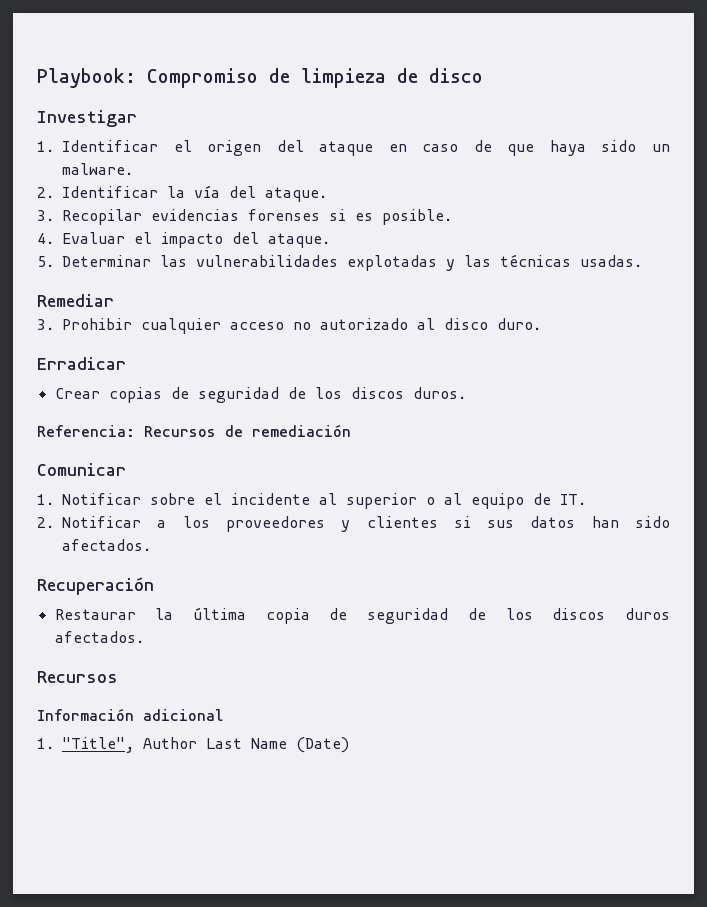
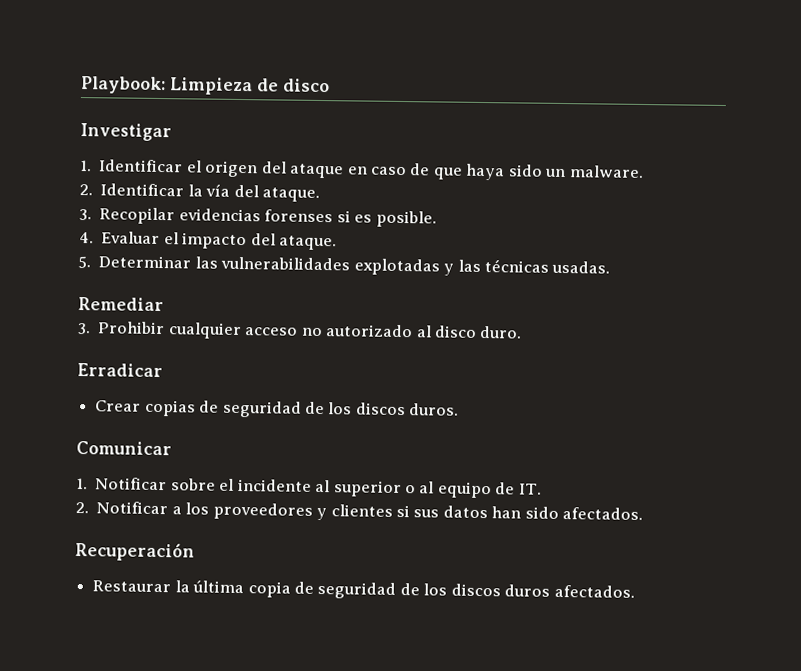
[147,68,386,88] Compromiso de limpieza -> [169,77,253,96] Limpieza
[37,424,351,437] // Referencia: Recursos de remediación -> (460, 409) none
[37,671,118,683] [37,708,224,721] [37,737,349,753] // Recursos // Información adicional // 1. "Title", Author Last Name (Date) -> (635, 591) none

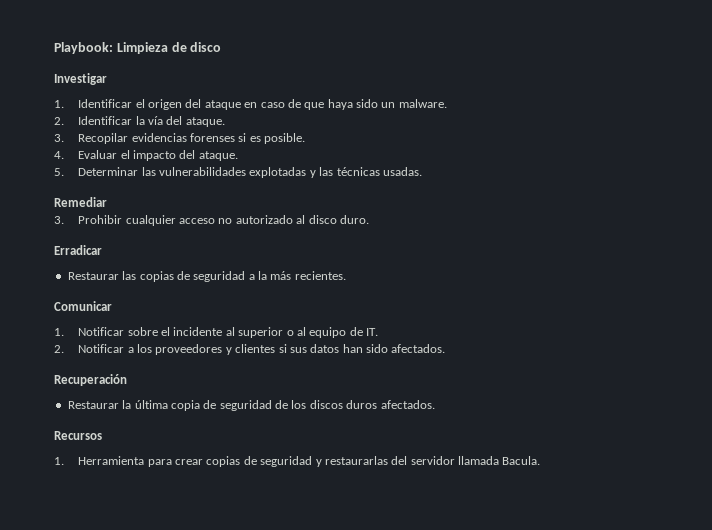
[95,399,460,418] Crear copias de seguridad de los discos duros. -> [67,271,346,282] Restaurar las copias de seguridad a la más recientes.
(635, 591) none -> [54,431,102,440] [54,456,541,467] // Recursos // 1. Herramienta para crear copias de seguridad y restaurarlas del servidor llamada Bacula.

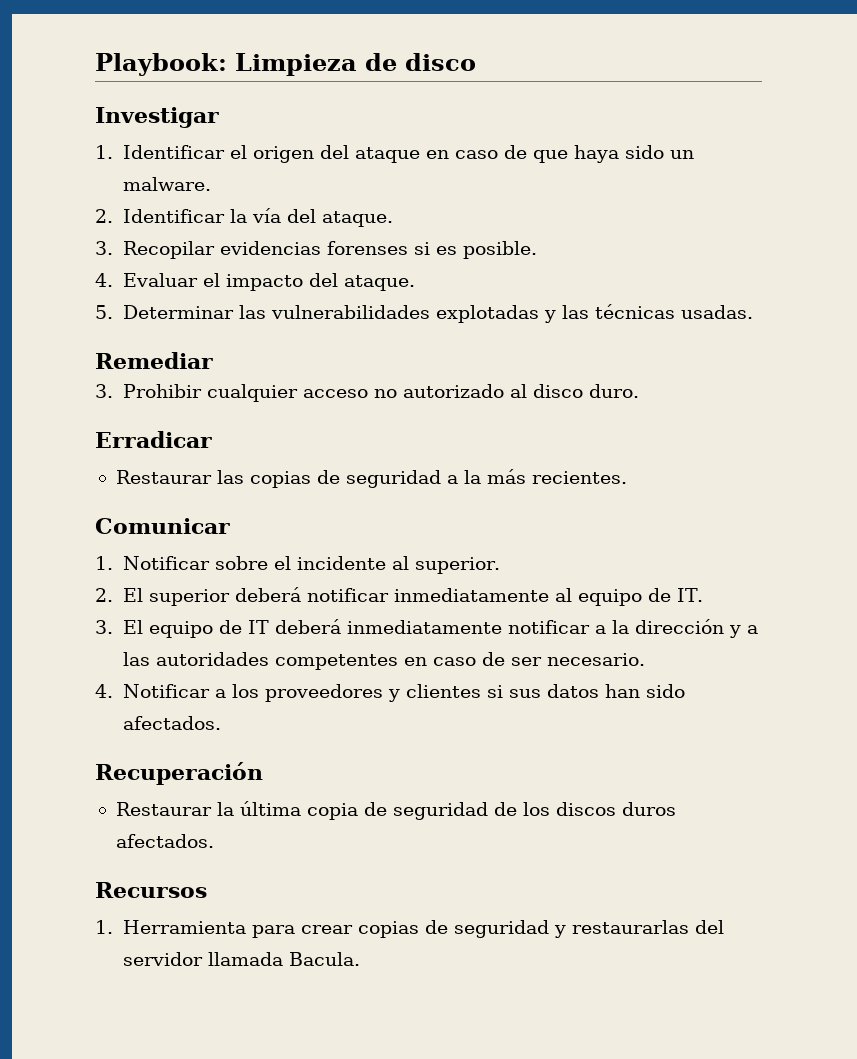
[238,327,379,338] [54,345,64,353] superior o al equipo de IT. // 2. -> [414,557,501,574] [95,587,704,606] [95,619,758,638] [122,652,645,670] [95,684,113,698] superior. // 2. El superior deberá notificar inmediatamente al equipo de IT. // 3. El equipo de IT deberá inmediatamente notificar a la dirección y a las autoridades competentes en caso de ser necesario. // 4.

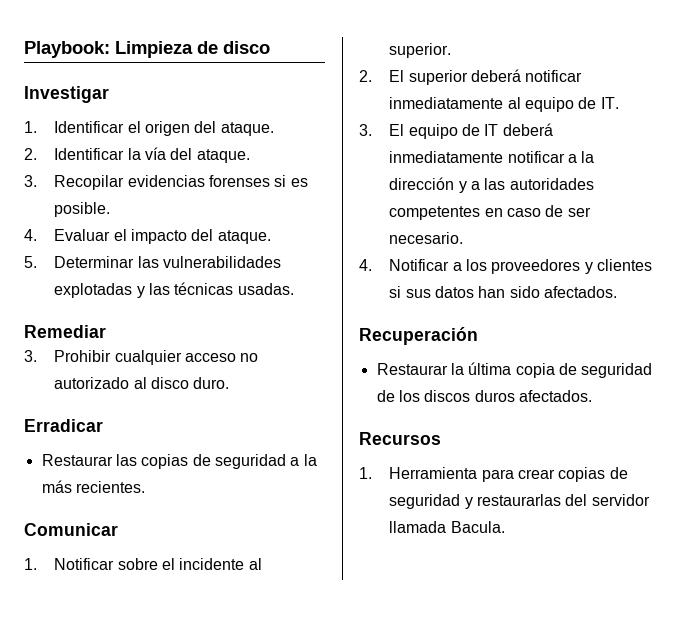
[354,145,694,163] [122,177,211,191] ataque en caso de que haya sido un malware. -> [220,122,274,136] ataque.

